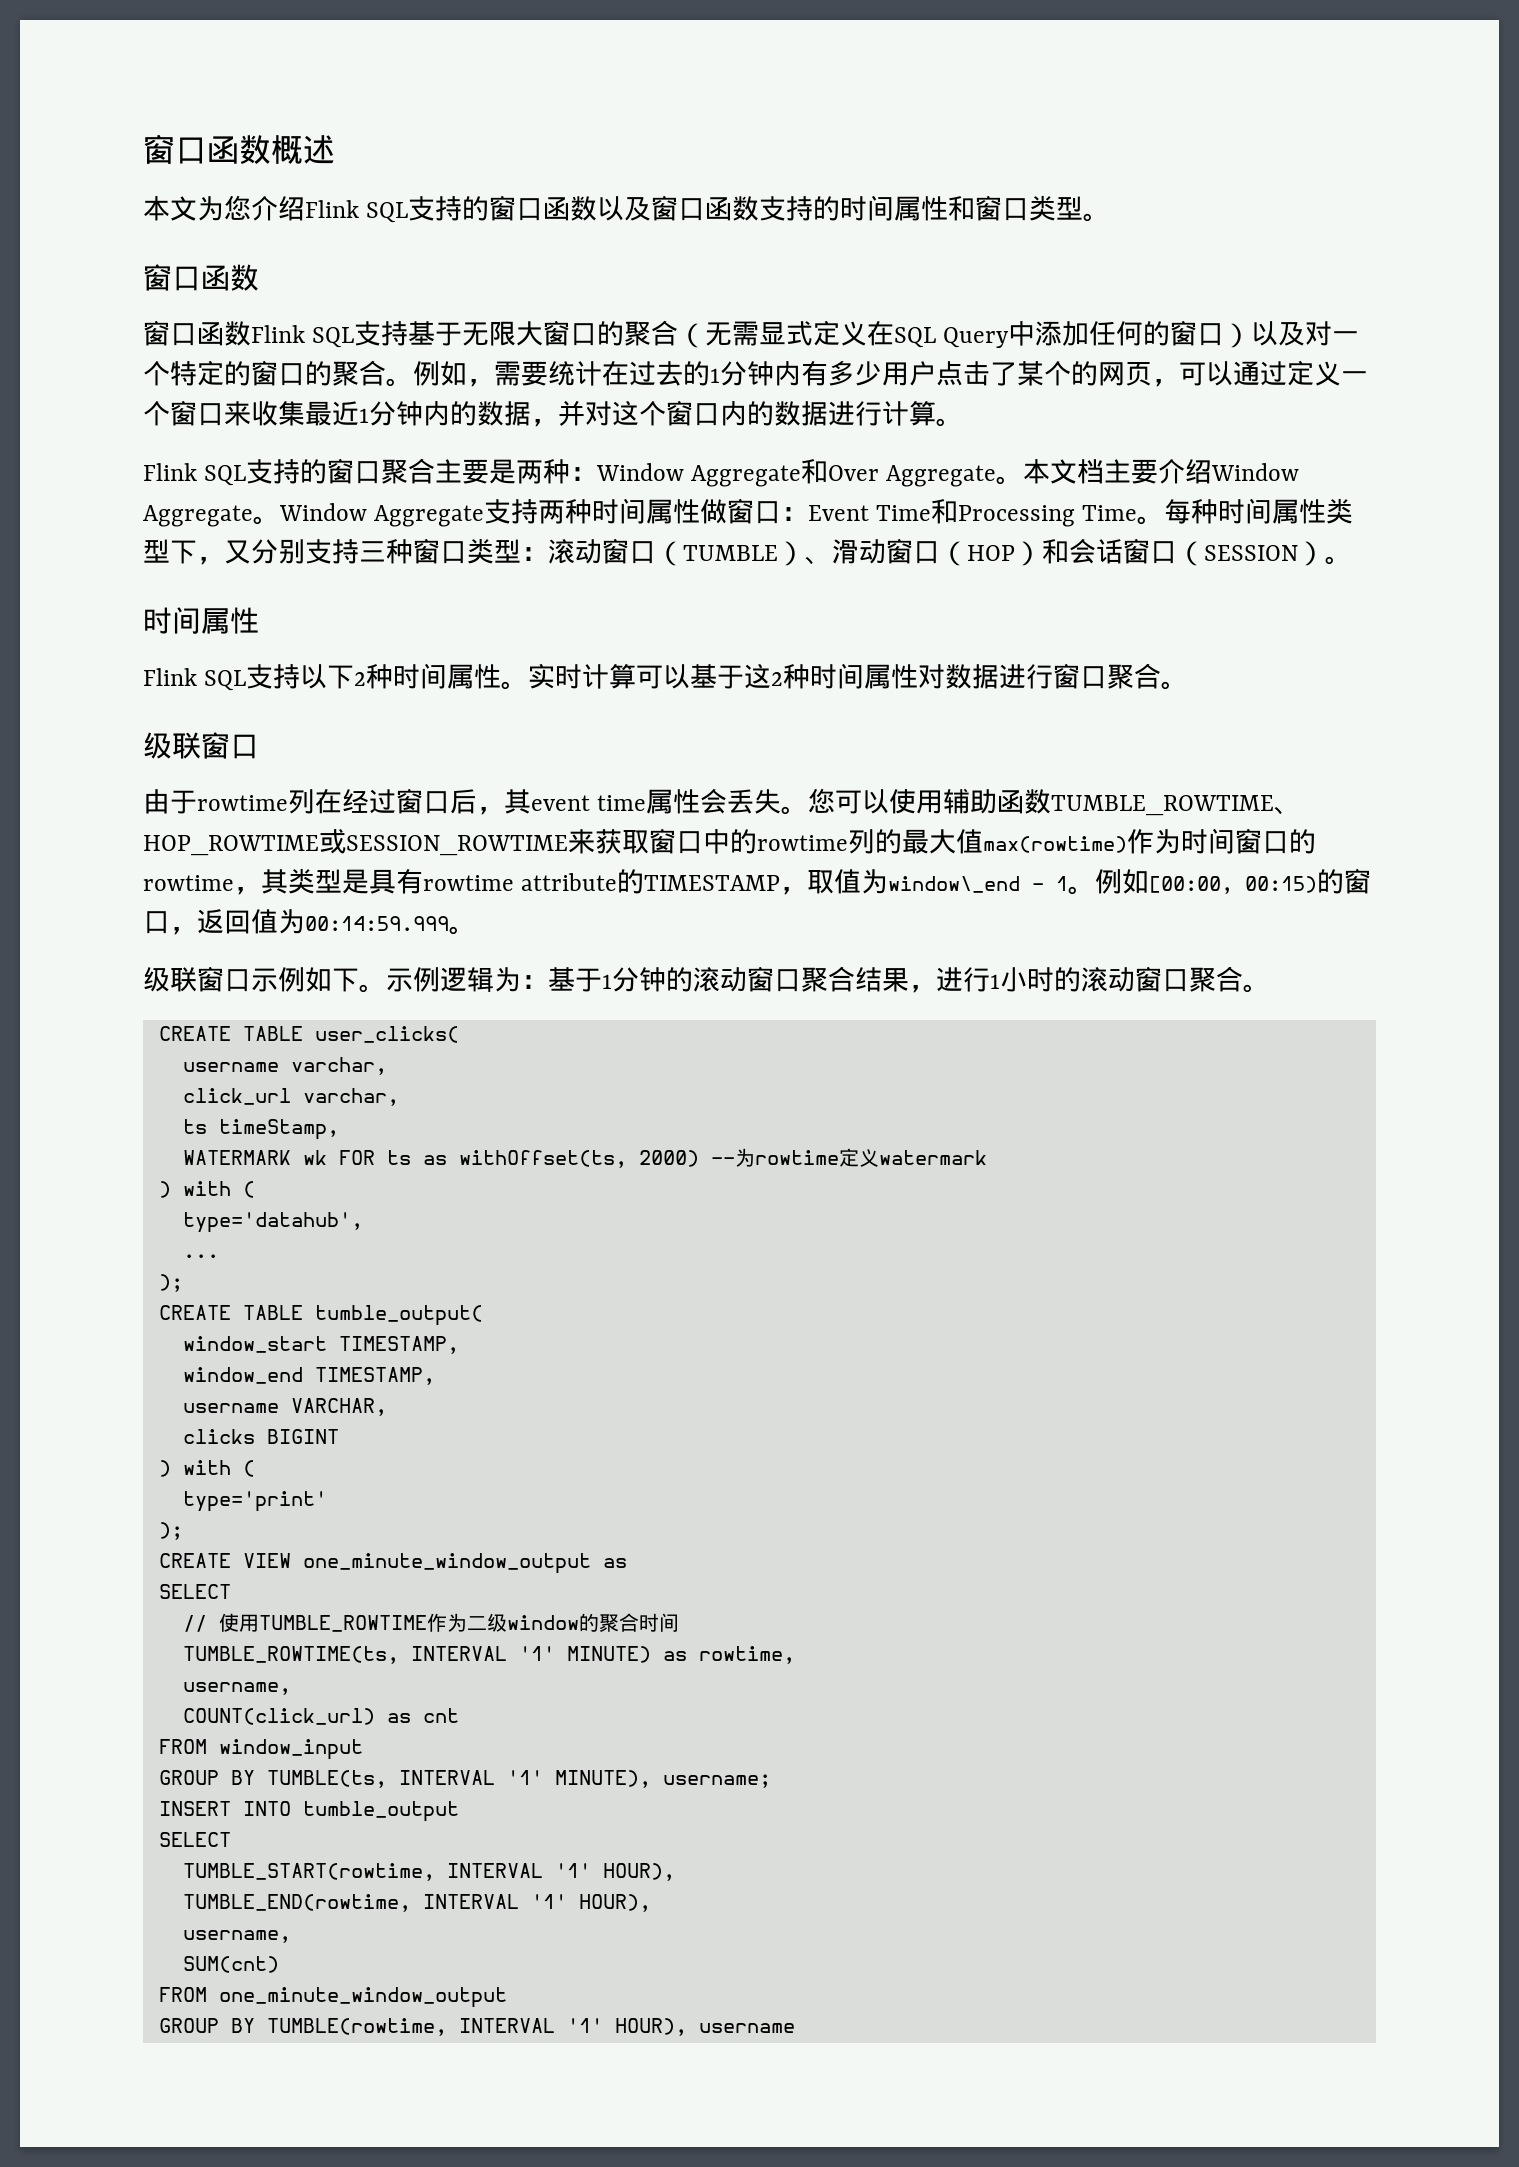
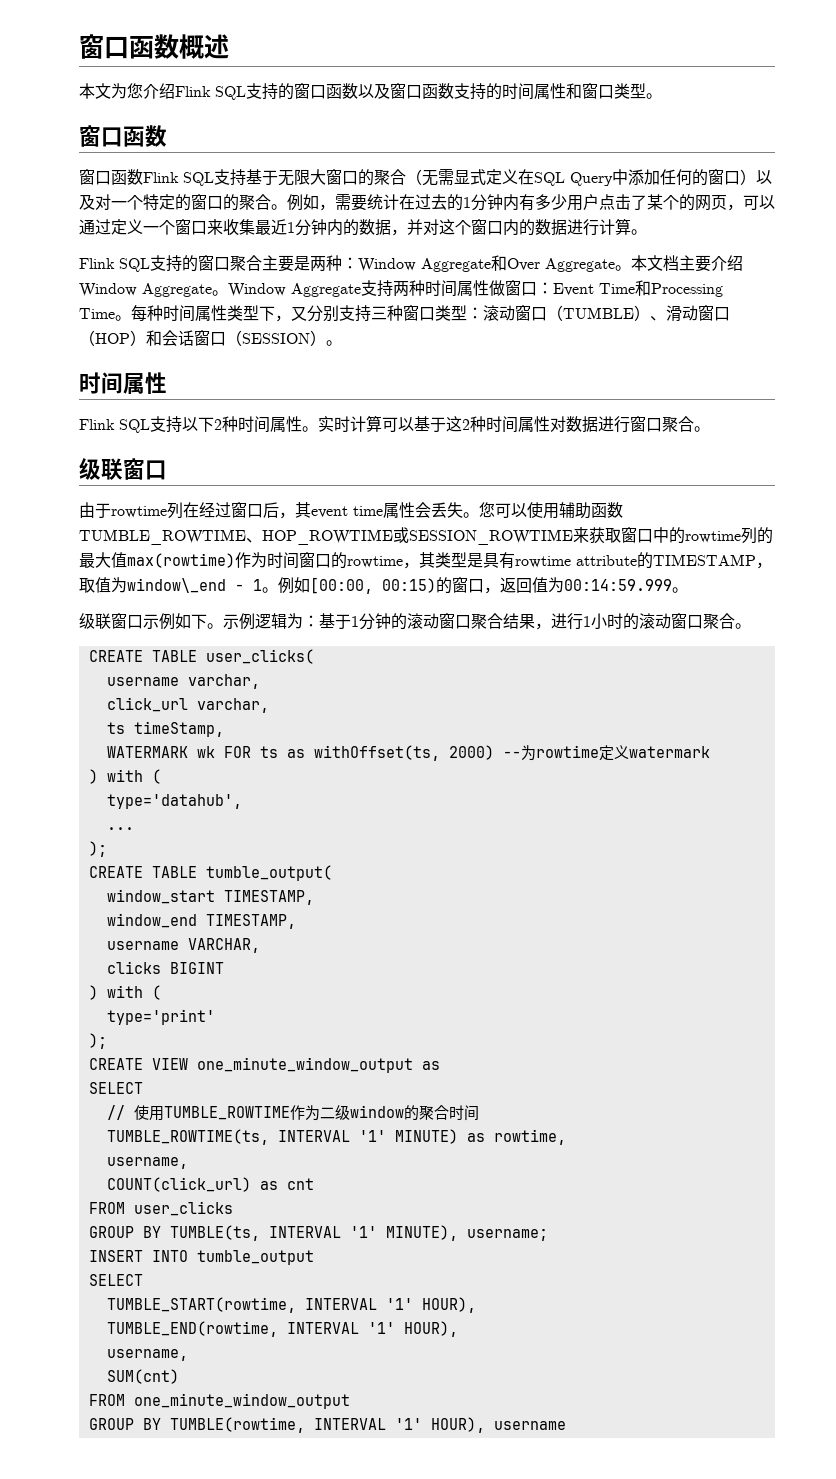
[218,1739,363,1760] window_input -> [133,1201,233,1216] user_clicks

